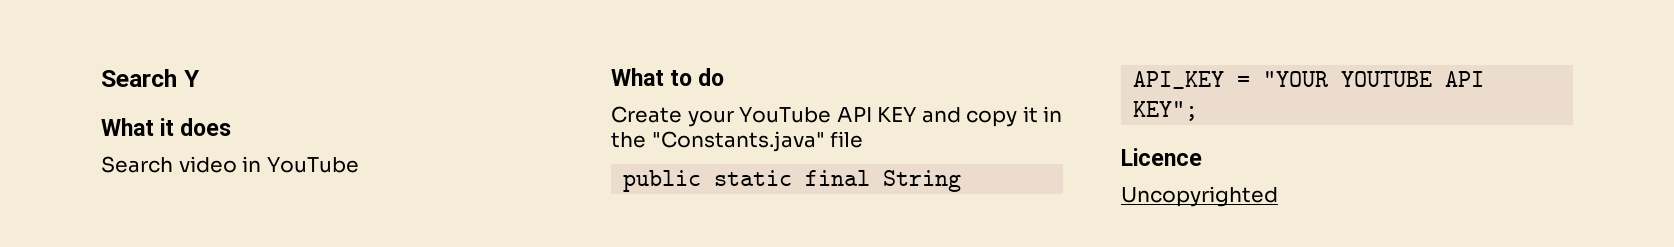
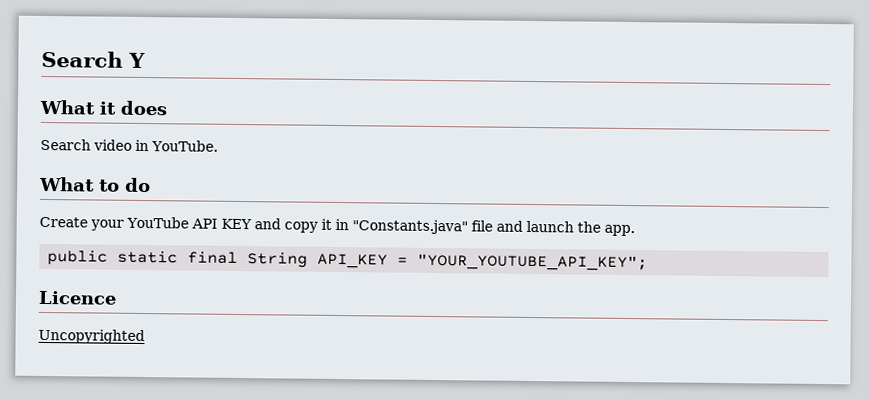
[266,157,359,173] YouTube -> [151,140,218,152] YouTube.
[611,132,646,148] the -> (349, 224) none
(864, 139) none -> [495,220,635,237] and launch the app.
[1263,71,1485,87] [1133,101,1199,121] "YOUR YOUTUBE API KEY"; -> [417,253,649,272] "YOUR_YOUTUBE_API_KEY";

